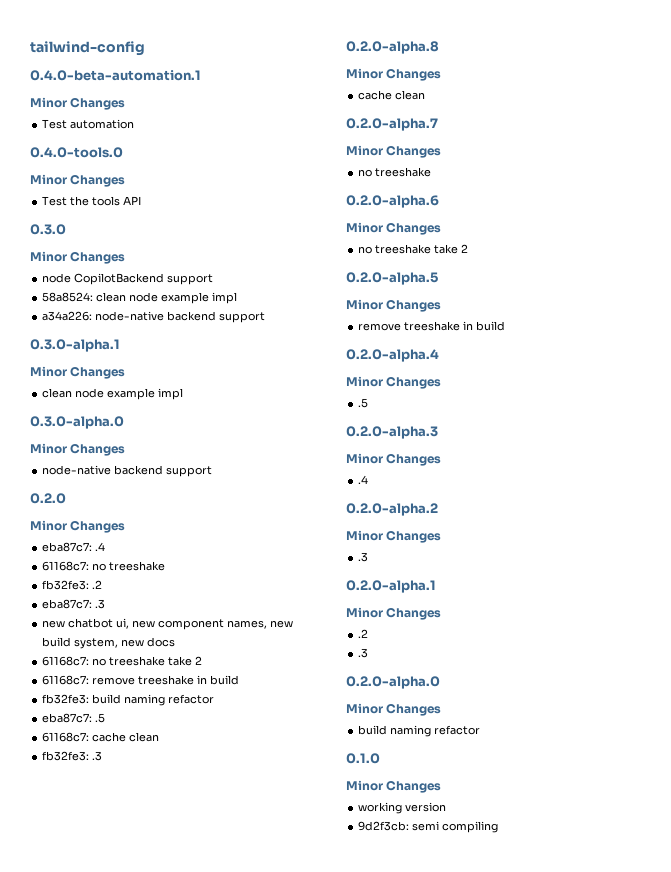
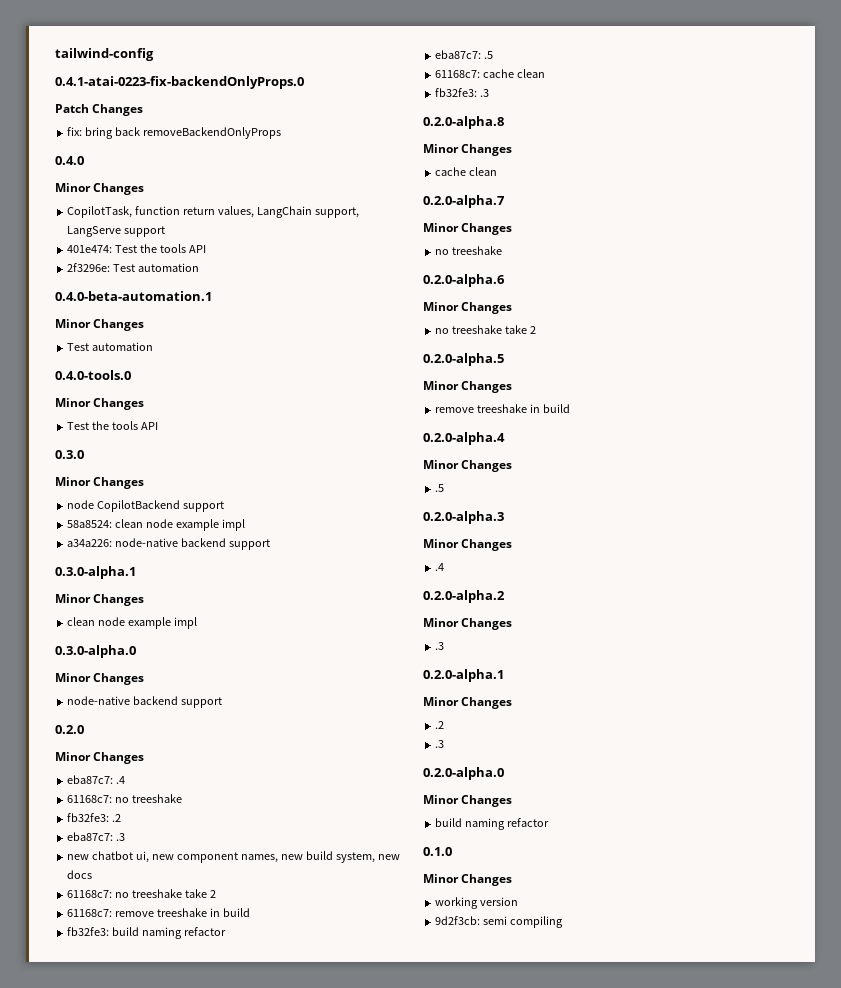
(145, 48) none -> [55,76,304,89] [55,104,144,116] [67,127,282,139] [55,156,84,165] [55,183,145,195] [67,206,359,218] [67,226,166,237] [67,244,206,253] [67,263,200,272] // 0.4.1-atai-0223-fix-backendOnlyProps.0 // Patch Changes // fix: bring back removeBackendOnlyProps // 0.4.0 // Minor Changes // CopilotTask, function return values, LangChain support, LangServe support // 401e474: Test the tools API // 2f3296e: Test automation

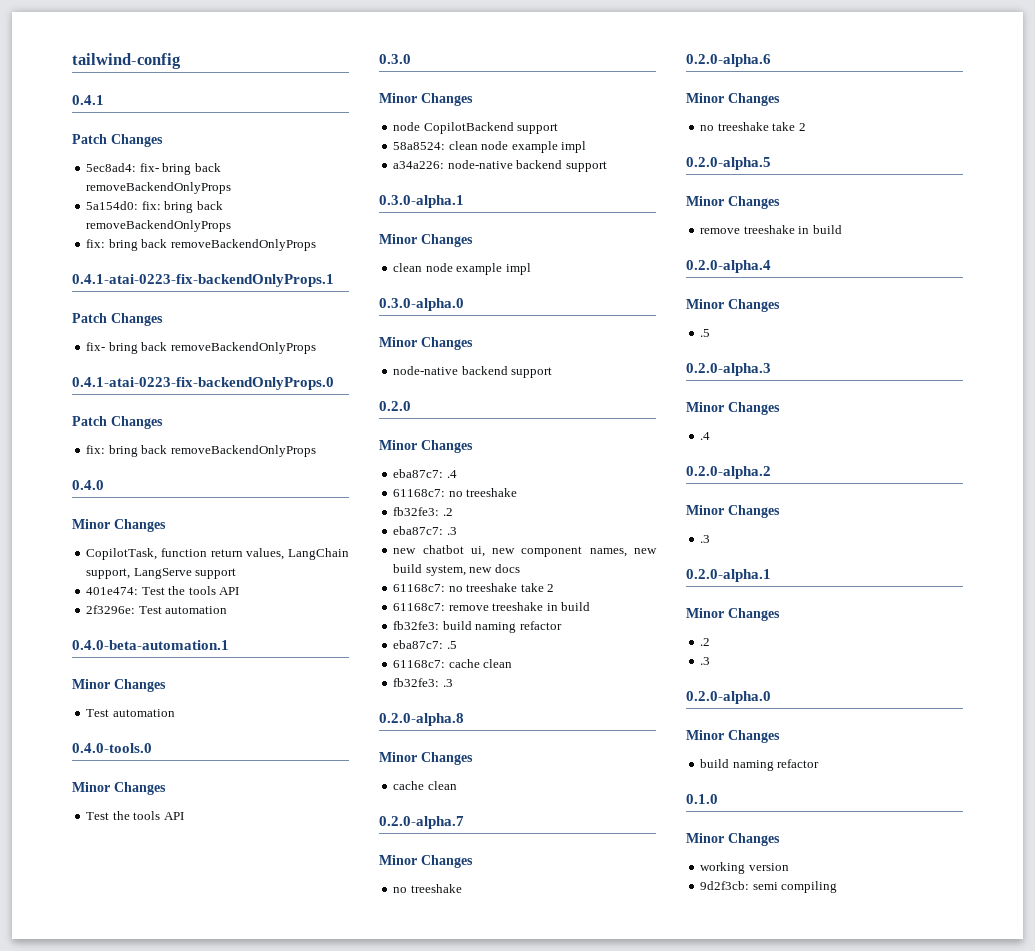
(154, 54) none -> [72,95,104,105] [72,134,163,147] [86,163,221,175] [86,182,232,194] [86,201,223,213] [86,220,232,232] [86,239,316,251] [72,274,334,287] [72,313,163,326] [86,342,316,354] // 0.4.1 // Patch Changes // 5ec8ad4: fix- bring back removeBackendOnlyProps // 5a154d0: fix: bring back removeBackendOnlyProps // fix: bring back removeBackendOnlyProps // 0.4.1-atai-0223-fix-backendOnlyProps.1 // Patch Changes // fix- bring back removeBackendOnlyProps

